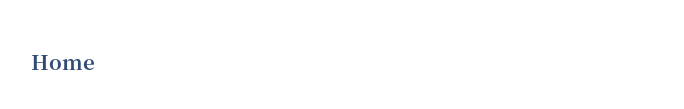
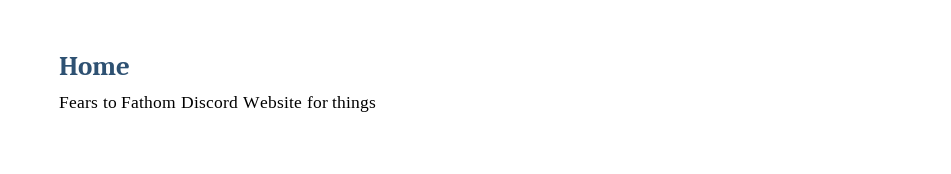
(95, 62) none -> [59,96,377,112] // Fears to Fathom Discord Website for things

